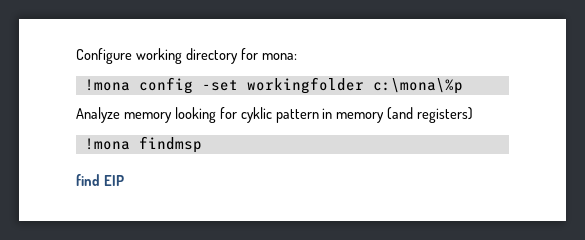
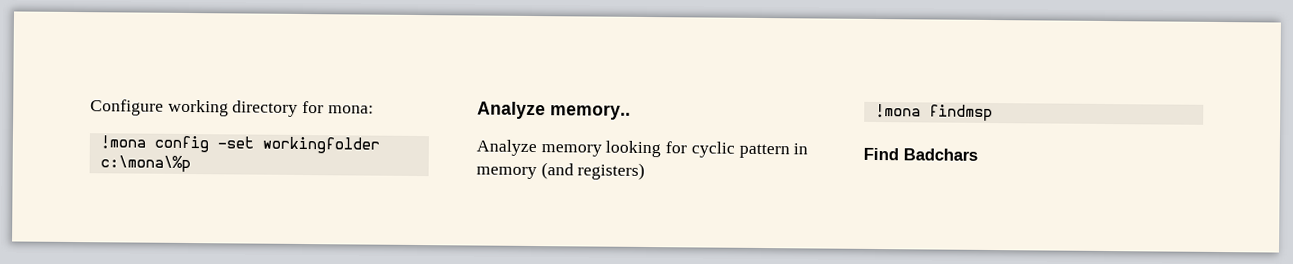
(463, 86) none -> [477,101,631,120] // Analyze memory..
[240,107,272,123] cyklic -> [690,141,735,158] cyclic
[76,174,124,186] find EIP -> [863,147,978,161] Find Badchars

